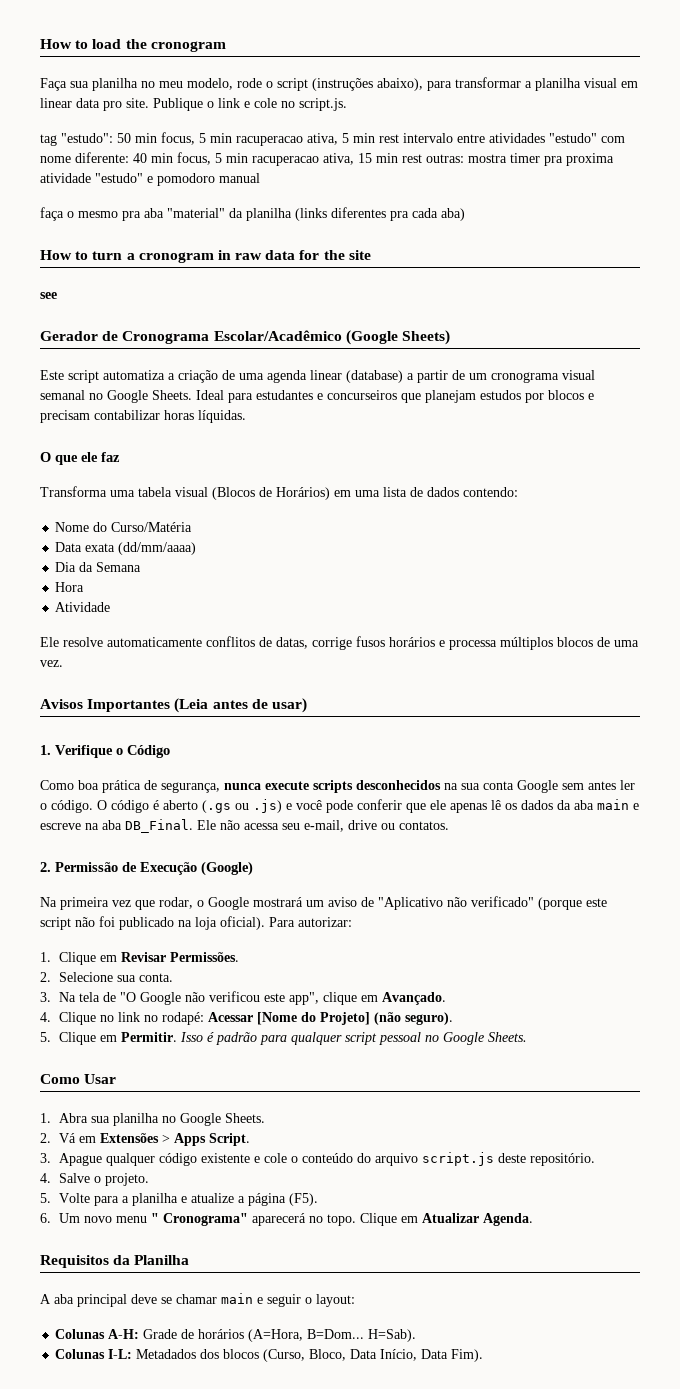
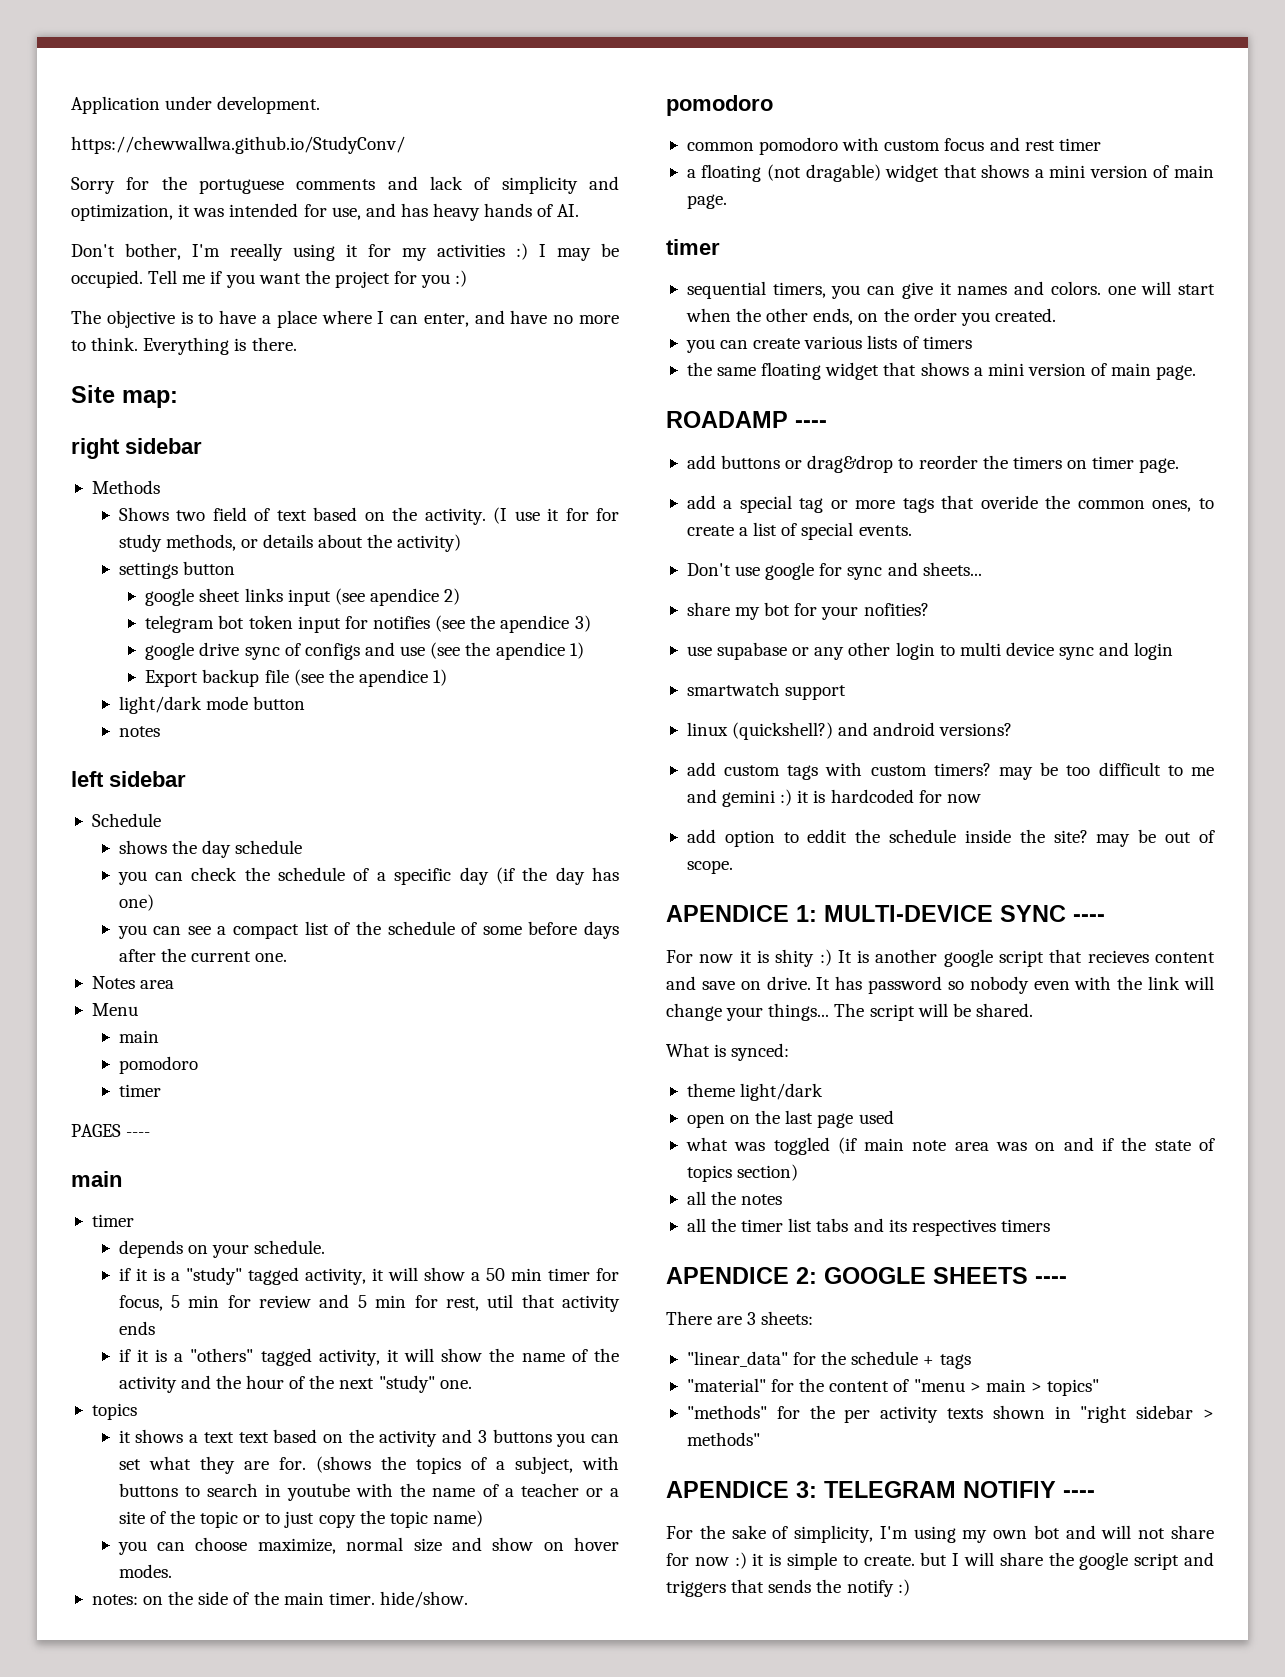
[40,39,226,52] [40,77,638,91] [40,98,347,111] [40,132,625,146] [40,152,614,166] [40,173,260,186] [40,207,465,221] [40,250,371,263] [40,292,57,299] [40,330,450,345] [40,370,595,383] [40,390,594,403] [40,410,246,423] [40,452,120,465] [40,486,518,500] [55,522,193,532] [55,542,197,555] [55,562,142,572] [55,582,85,592] [55,602,111,612] [40,636,639,650] [40,660,63,667] [40,698,307,713] [40,745,170,758] [40,780,635,793] [40,799,639,813] [40,819,449,833] [40,861,253,876] [40,896,607,910] [40,916,352,930] [40,952,239,965] [40,972,173,982] [40,991,446,1005] [40,1012,453,1025] [40,1032,527,1045] [40,1074,117,1084] [40,1113,265,1126] [40,1133,250,1146] [40,1152,595,1166] [40,1173,149,1186] [40,1193,318,1206] [40,1213,533,1226] [40,1255,190,1268] [40,1293,355,1307] [55,1329,417,1342] [55,1349,484,1362] How to load the cronogram // Faça sua planilha no meu modelo, rode o script (instruções abaixo), para transformar a planilha visual em linear data pro site. Publique o link e cole no script.js. // tag "estudo": 50 min focus, 5 min racuperacao ativa, 5 min rest intervalo entre atividades "estudo" com nome diferente: 40 min focus, 5 min racuperacao ativa, 15 min rest outras: mostra timer pra proxima atividade "estudo" e pomodoro manual // faça o mesmo pra aba "material" da planilha (links diferentes pra cada aba) // How to turn a cronogram in raw data for the site // see // Gerador de Cronograma Escolar/Acadêmico (Google Sheets) // Este script automatiza a criação de uma agenda linear (database) a partir de um cronograma visual semanal no Google Sheets. Ideal para estudantes e concurseiros que planejam estudos por blocos e precisam contabilizar horas líquidas. // O que ele faz // Transforma uma tabela visual (Blocos de Horários) em uma lista de dados contendo: // Nome do Curso/Matéria // Data exata (dd/mm/aaaa) // Dia da Semana // Hora // Atividade // Ele resolve automaticamente conflitos de datas, corrige fusos horários e processa múltiplos blocos de uma vez. // Avisos Importantes (Leia antes de usar) // 1. Verifique o Código // Como boa prática de segurança, nunca execute scripts desconhecidos na sua conta Google sem antes ler o código. O código é aberto (.gs ou .js) e você pode conferir que ele apenas lê os dados da aba main e escreve na aba DB_Final. Ele não acessa seu e-mail, drive ou contatos. // 2. Permissão de Execução (Google) // Na primeira vez que rodar, o Google mostrará um aviso de "Aplicativo não verificado" (porque este script não foi publicado na loja oficial). Para autorizar: // 1. Clique em Revisar Permissões. // 2. Selecione sua conta. // 3. Na tela de "O Google não verificou este app", clique em Avançado. // 4. Clique no link no rodapé: Acessar [Nome do Projeto] (não seguro). // 5. Clique em Permitir. Isso é padrão para qualquer script pessoal no Google Sheets. // Como Usar // 1. Abra sua planilha no Google Sheets. // 2. Vá em Extensões > Apps Script. // 3. Apague qualquer código existente e cole o conteúdo do arquivo script.js deste repositório. // 4. Salve o projeto. // 5. Volte para a planilha e atualize a página (F5). // 6. Um novo menu " Cronograma" aparecerá no topo. Clique em Atualizar Agenda. // Requisitos da Planilha // A aba principal deve se chamar main e seguir o layout: // Colunas A-H: Grade de horários (A=Hora, B=Dom... H=Sab). // Colunas I-L: Metadados dos blocos (Curso, Bloco, Data Início, Data Fim). -> [71,96,321,114] [71,136,405,154] [71,176,619,194] [71,203,580,221] [71,243,619,261] [71,270,468,288] [71,310,619,328] [71,337,297,355] [71,385,178,408] [71,438,202,459] [91,480,160,494] [118,507,620,525] [118,534,462,552] [118,561,235,579] [145,588,461,606] [145,615,591,633] [145,642,584,660] [145,669,448,687] [118,696,305,714] [118,726,160,737] [71,771,186,787] [91,813,161,827] [118,840,303,858] [117,867,620,885] [118,894,154,911] [117,921,620,939] [118,948,288,962] [91,976,175,989] [91,1003,138,1016] [118,1030,159,1043] [118,1056,198,1074] [118,1084,161,1097] [71,1124,151,1137] [71,1171,122,1187] [91,1214,134,1227] [118,1240,326,1258] [118,1267,620,1285] [118,1294,621,1312] [118,1321,155,1335] [118,1348,619,1366] [118,1375,472,1393] [91,1403,137,1420] [118,1429,619,1447] [118,1456,620,1474] [118,1483,620,1501] [118,1510,483,1528] [117,1537,619,1555] [118,1564,172,1578] [91,1591,468,1608] [666,95,773,116] [686,137,1101,155] [686,164,1214,182] [686,194,727,209] [666,239,720,255] [686,281,1215,299] [685,308,1056,326] [685,335,972,353] [686,362,1197,380] [666,411,827,428] [686,455,1180,473] [686,495,1214,513] [686,522,912,540] [686,562,982,580] [686,602,929,620] [686,642,1174,660] [686,682,847,700] [686,722,1013,740] [686,762,1214,780] [686,789,981,807] [686,829,1216,847] [686,860,733,874] [666,905,1105,922] [666,949,1215,967] [666,976,1214,994] [666,1003,1033,1021] [666,1043,790,1061] [686,1083,824,1101] [686,1110,894,1128] [685,1137,1215,1155] [686,1164,799,1182] [686,1191,783,1205] [686,1218,1050,1236] [666,1267,1067,1284] [666,1311,814,1325] [686,1351,971,1369] [686,1378,1100,1396] [686,1405,1214,1423] [686,1432,760,1446] [666,1481,1095,1498] [666,1525,1214,1543] [666,1552,1214,1570] [666,1579,910,1597] Application under development. // https://chewwallwa.github.io/StudyConv/ // Sorry for the portuguese comments and lack of simplicity and optimization, it was intended for use, and has heavy hands of AI. // Don't bother, I'm reeally using it for my activities :) I may be occupied. Tell me if you want the project for you :) // The objective is to have a place where I can enter, and have no more to think. Everything is there. // Site map: // right sidebar // Methods // Shows two field of text based on the activity. (I use it for for study methods, or details about the activity) // settings button // google sheet links input (see apendice 2) // telegram bot token input for notifies (see the apendice 3) // google drive sync of configs and use (see the apendice 1) // Export backup file (see the apendice 1) // light/dark mode button // notes // left sidebar // Schedule // shows the day schedule // you can check the schedule of a specific day (if the day has one) // you can see a compact list of the schedule of some before days after the current one. // Notes area // Menu // main // pomodoro // timer // PAGES ---- // main // timer // depends on your schedule. // if it is a "study" tagged activity, it will show a 50 min timer for focus, 5 min for review and 5 min for rest, util that activity ends // if it is a "others" tagged activity, it will show the name of the activity and the hour of the next "study" one. // topics // it shows a text text based on the activity and 3 buttons you can set what they are for. (shows the topics of a subject, with buttons to search in youtube with the name of a teacher or a site of the topic or to just copy the topic name) // you can choose maximize, normal size and show on hover modes. // notes: on the side of the main timer. hide/show. // pomodoro // common pomodoro with custom focus and rest timer // a floating (not dragable) widget that shows a mini version of main page. // timer // sequential timers, you can give it names and colors. one will start when the other ends, on the order you created. // you can create various lists of timers // the same floating widget that shows a mini version of main page. // ROADAMP ---- // add buttons or drag&drop to reorder the timers on timer page. // add a special tag or more tags that overide the common ones, to create a list of special events. // Don't use google for sync and sheets... // share my bot for your nofities? // use supabase or any other login to multi device sync and login // smartwatch support // linux (quickshell?) and android versions? // add custom tags with custom timers? may be too difficult to me and gemini :) it is hardcoded for now // add option to eddit the schedule inside the site? may be out of scope. // APENDICE 1: MULTI-DEVICE SYNC ---- // For now it is shity :) It is another google script that recieves content and save on drive. It has password so nobody even with the link will change your things... The script will be shared. // What is synced: // theme light/dark // open on the last page used // what was toggled (if main note area was on and if the state of topics section) // all the notes // all the timer list tabs and its respectives timers // APENDICE 2: GOOGLE SHEETS ---- // There are 3 sheets: // "linear_data" for the schedule + tags // "material" for the content of "menu > main > topics" // "methods" for the per activity texts shown in "right sidebar > methods" // APENDICE 3: TELEGRAM NOTIFIY ---- // For the sake of simplicity, I'm using my own bot and will not share for now :) it is simple to create. but I will share the google script and triggers that sends the notify :)

